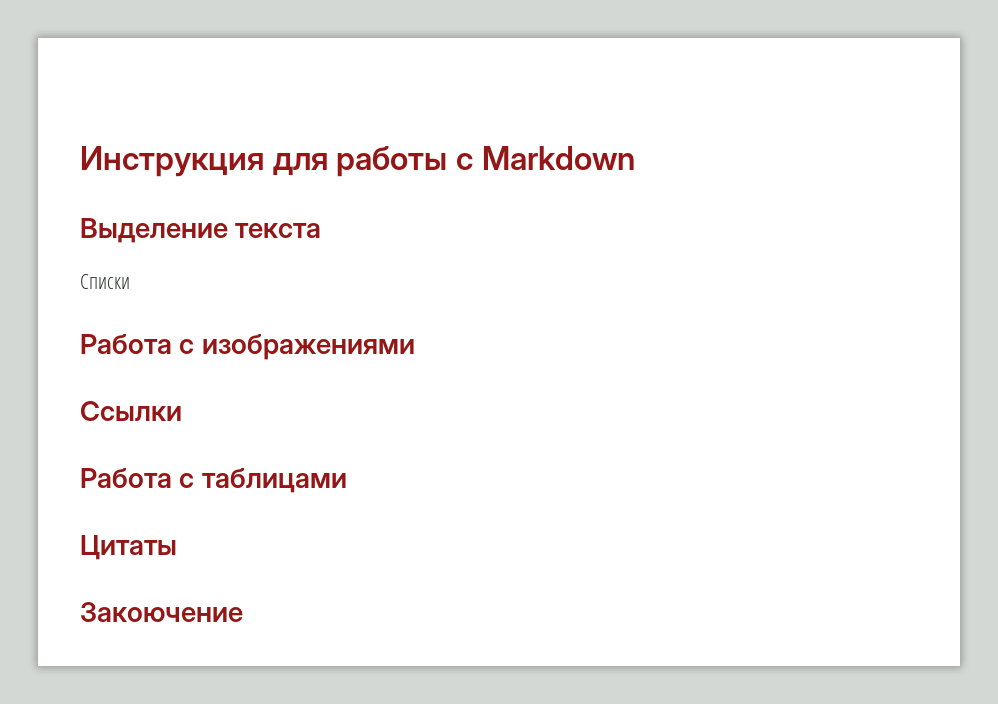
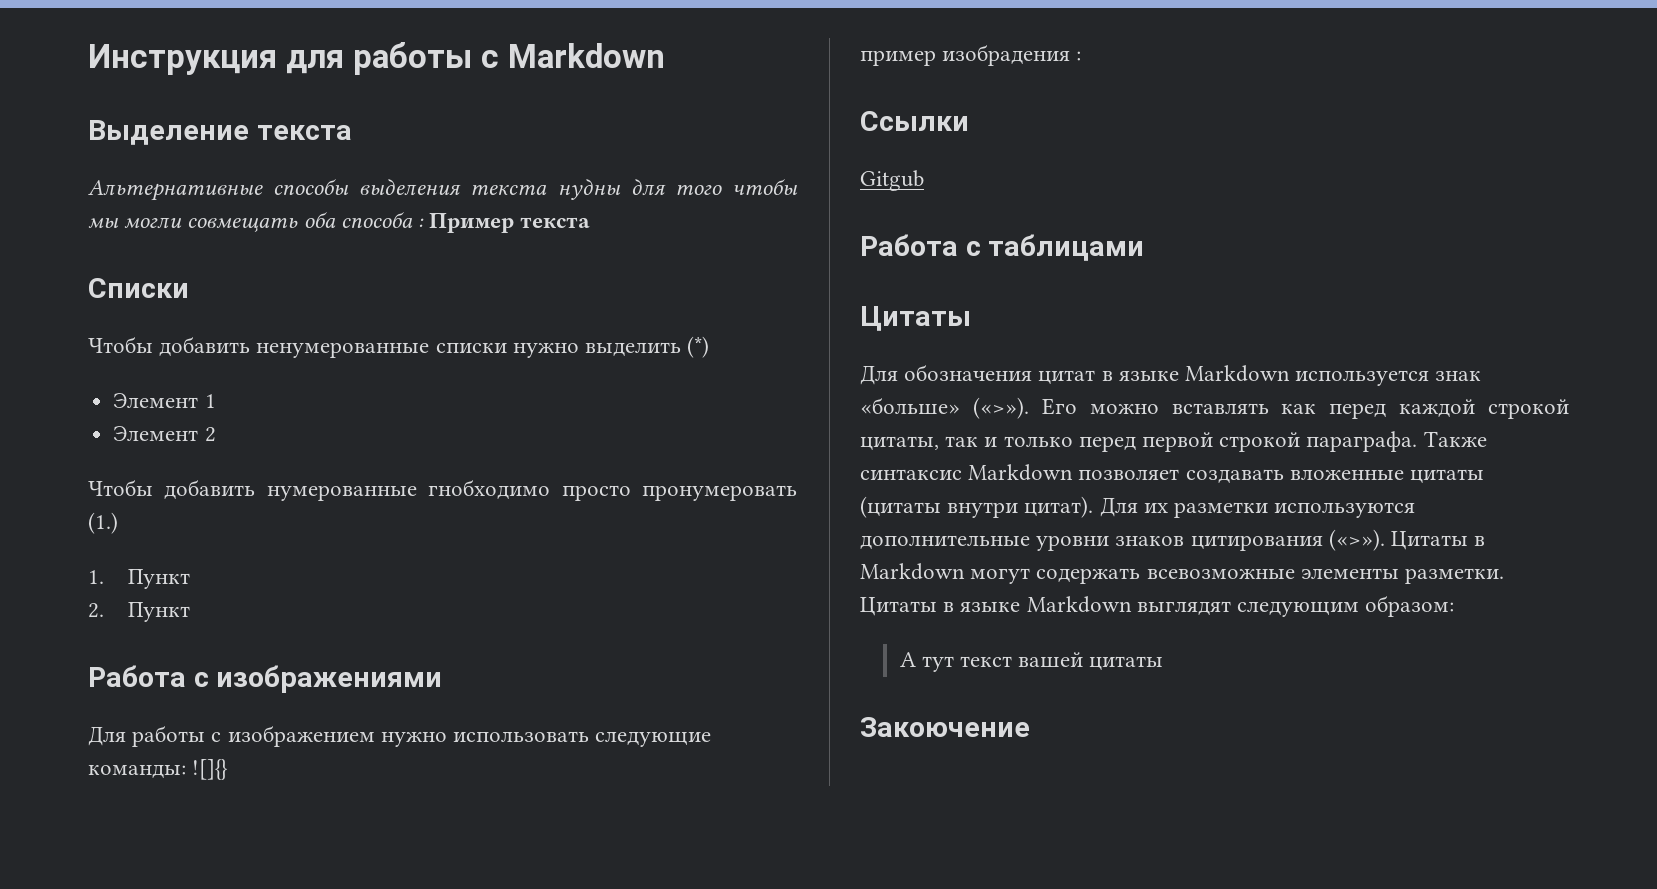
[80,274,130,289] [80,334,415,360] Списки // Работа с изображениями -> [88,179,798,201] [88,212,591,233] [88,278,189,298] [88,336,710,358] [113,393,216,408] [113,426,216,442] [88,479,797,501] [88,512,118,534] [88,569,190,589] [88,602,190,622] [88,665,443,693] [88,725,712,747] [88,759,229,780] [860,44,1082,66] Альтернативные способы выделения текста нудны для того чтобы мы могли совмещать оба способа : Пример текста // Списки // Чтобы добавить ненумерованные списки нужно выделить (*) // Элемент 1 // Элемент 2 // Чтобы добавить нумерованные гнобходимо просто пронумеровать (1.) // 1. Пункт // 2. Пункт // Работа с изображениями // Для работы с изображением нужно использовать следующие команды: ![]{} // пример изобрадения :
(182, 411) none -> [860,170,924,191] // Gitgub
(177, 547) none -> [860,364,1482,386] [860,397,1569,419] [860,431,1487,452] [860,464,1485,484] [860,496,1416,518] [860,529,1486,551] [860,563,1505,584] [860,595,1455,617] [899,652,1164,672] // Для обозначения цитат в языке Markdown используется знак «больше» («>»). Его можно вставлять как перед каждой строкой цитаты, так и только перед первой строкой параграфа. Также синтаксис Markdown позволяет создавать вложенные цитаты (цитаты внутри цитат). Для их разметки используются дополнительные уровни знаков цитирования («>»). Цитаты в Markdown могут содержать всевозможные элементы разметки. Цитаты в языке Markdown выглядят следующим образом: // А тут текст вашей цитаты

